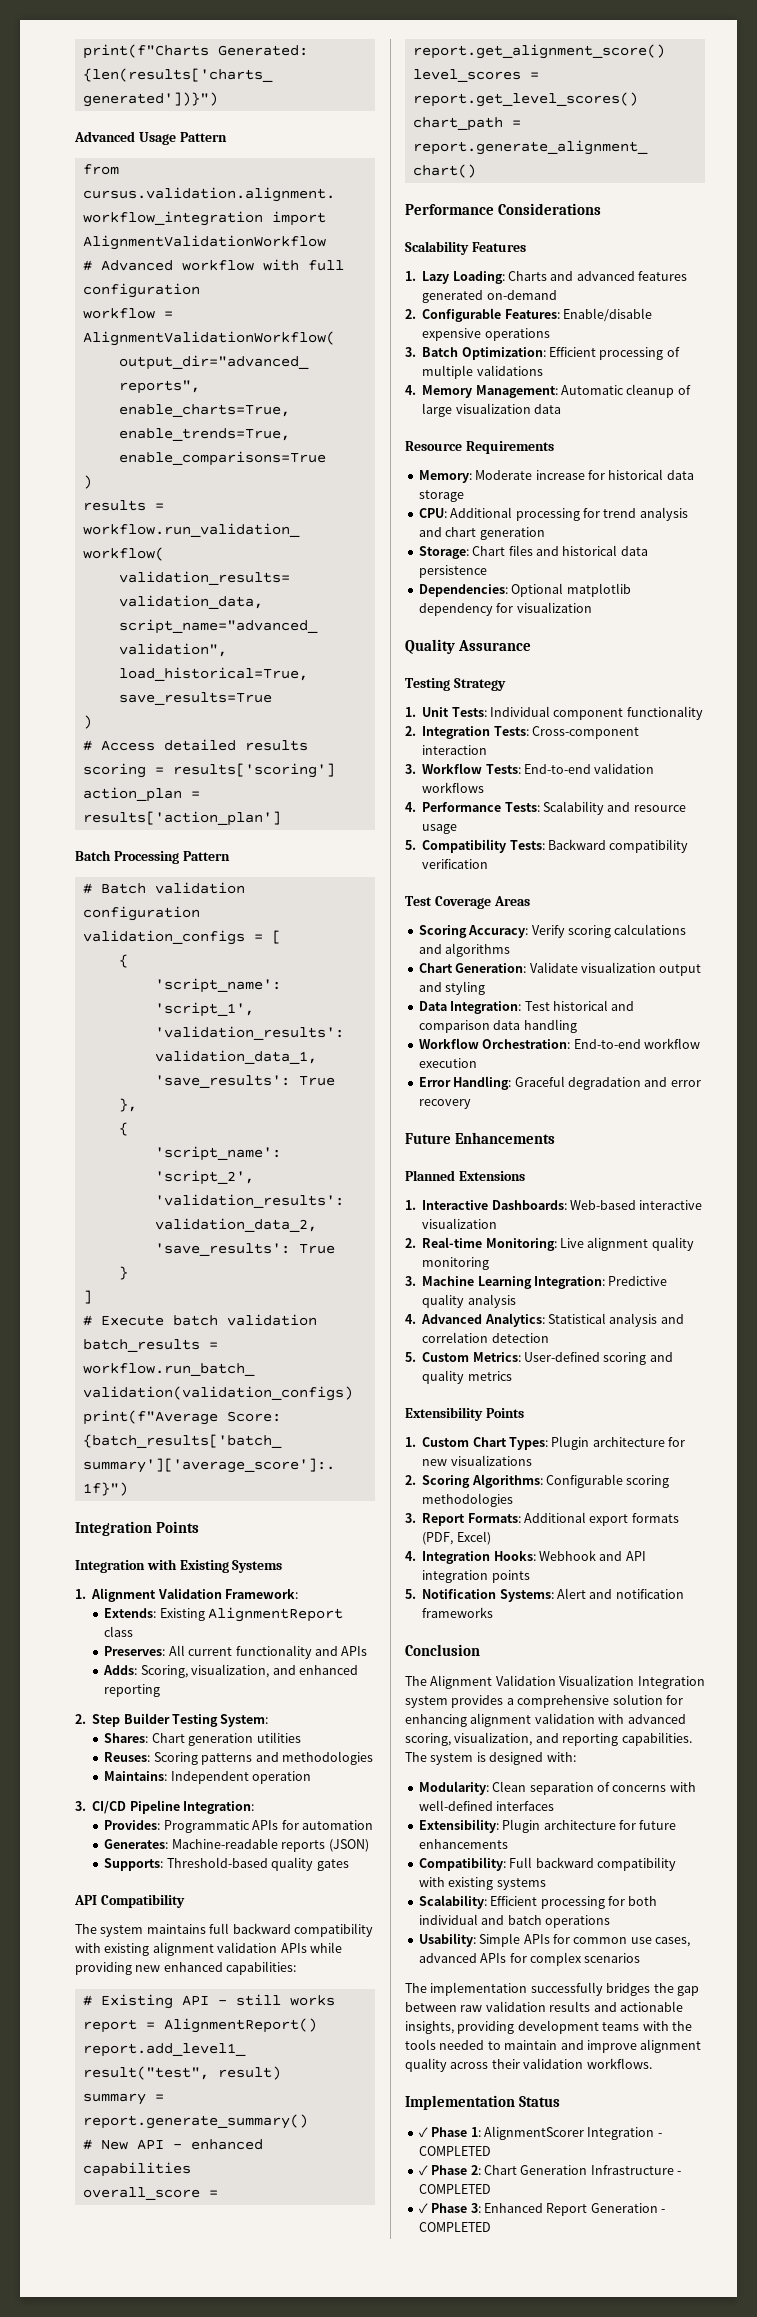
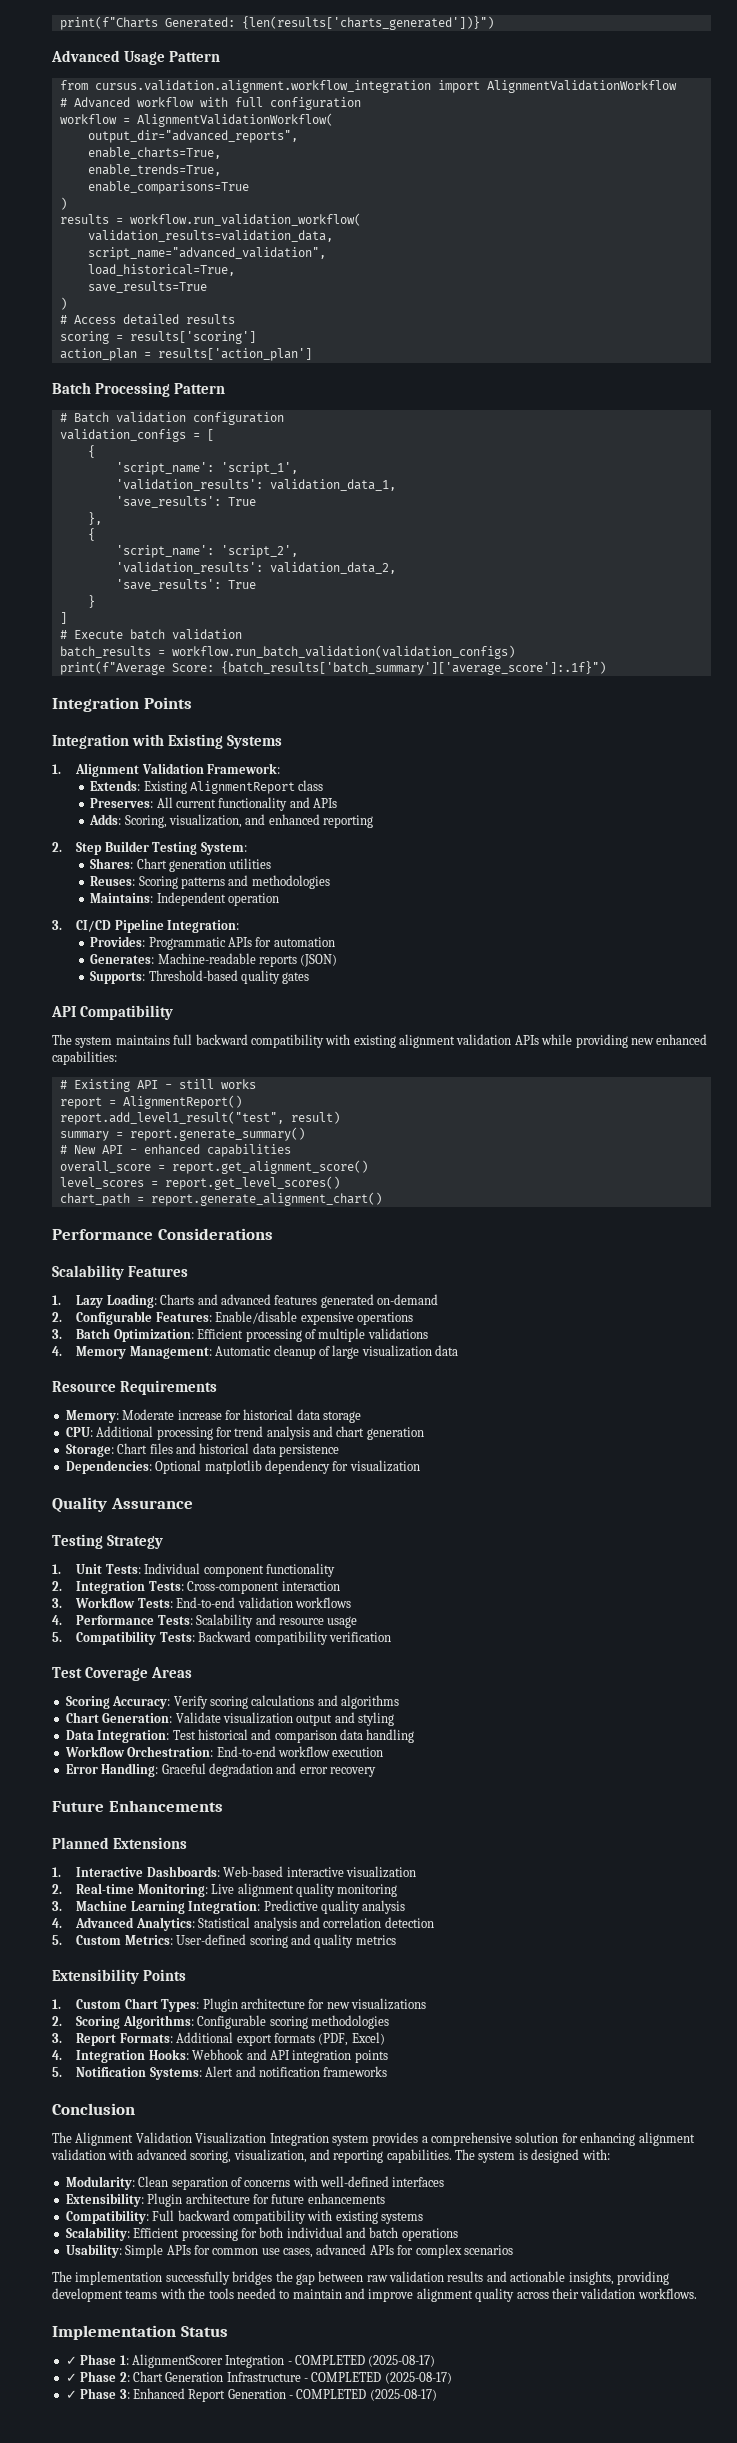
(491, 2151) none -> [368,2355,436,2367] (2025-08-17)
(491, 2189) none -> [384,2372,452,2384] (2025-08-17)
(491, 2227) none -> [369,2389,437,2401] (2025-08-17)

